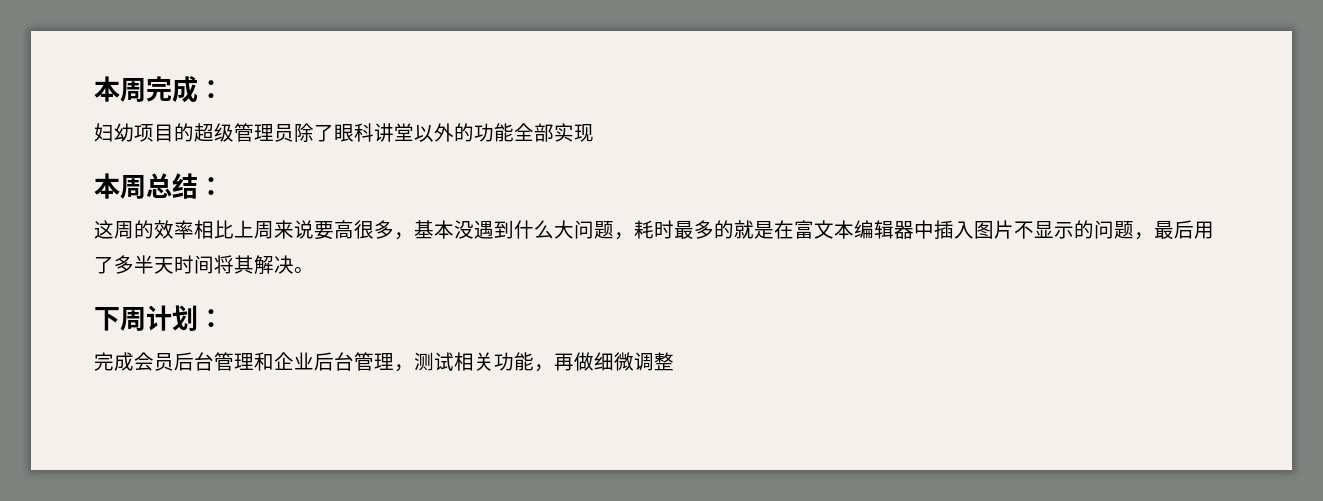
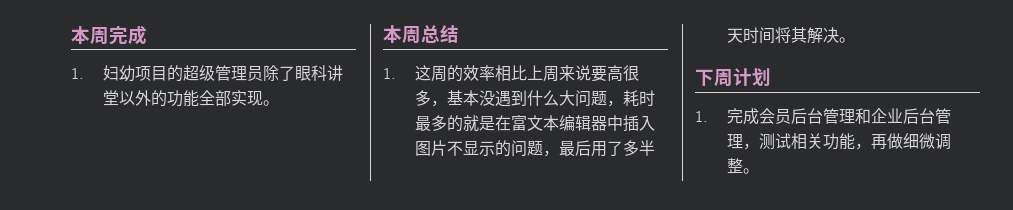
[198,80,224,99] ： // -> [71,68,83,79] // 1.
(594, 133) none -> [262,100,279,106] 。
[198,177,224,196] ： // -> [383,68,395,79] // 1.
[198,309,224,328] ： // -> [695,111,707,122] // 1.
(674, 361) none -> [742,168,759,174] 。

